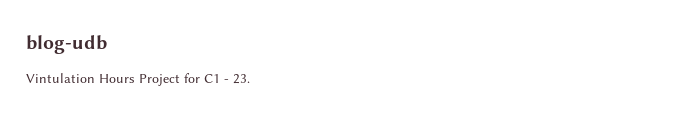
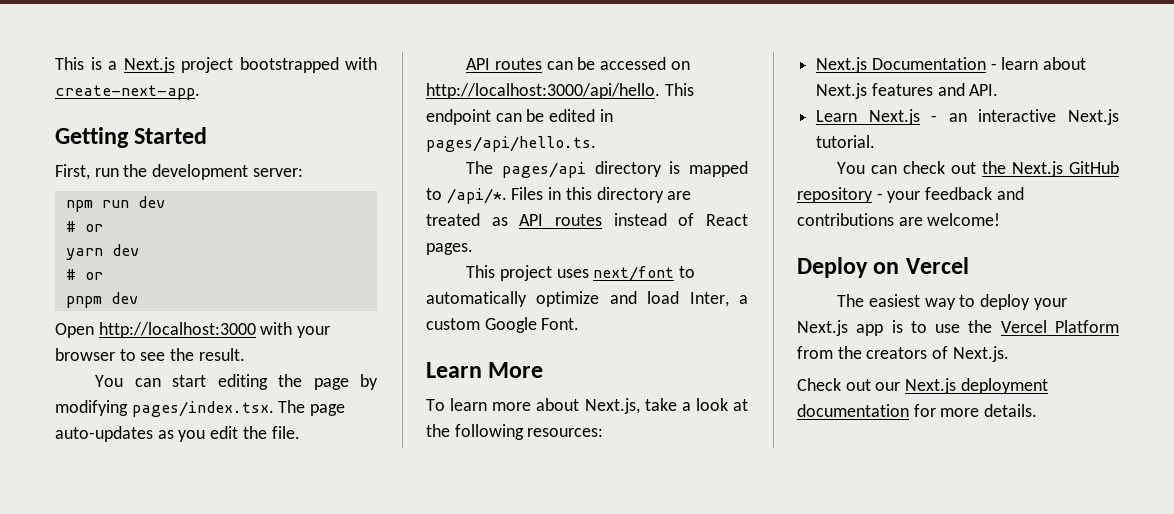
[26,35,107,54] [26,73,250,86] blog-udb // Vintulation Hours Project for C1 - 23. -> [55,57,377,73] [55,85,200,100] [55,127,208,148] [55,164,303,180] [65,196,165,212] [65,221,103,232] [65,244,139,260] [65,269,103,280] [65,292,138,308] [55,322,331,338] [55,348,245,361] [95,374,378,390] [55,400,346,417] [55,426,300,442] [466,57,690,70] [426,83,694,99] [426,109,613,125] [426,136,596,152] [466,161,748,178] [426,187,692,204] [426,213,748,226] [426,243,473,255] [466,265,695,282] [426,291,748,307] [426,317,580,333] [426,362,544,378] [426,398,748,414] [426,424,604,440] [816,57,1087,73] [816,83,999,99] [816,109,1119,125] [816,135,876,148] [837,161,1119,177] [797,187,1024,203] [797,213,1001,226] [797,257,969,278] [837,294,1067,310] [797,320,1119,336] [797,346,1009,362] [797,378,1048,394] [797,404,1038,417] This is a Next.js project bootstrapped with create-next-app. // Getting Started // First, run the development server: // npm run dev // # or // yarn dev // # or // pnpm dev // Open http://localhost:3000 with your browser to see the result. // You can start editing the page by modifying pages/index.tsx. The page auto-updates as you edit the file. // API routes can be accessed on http://localhost:3000/api/hello. This endpoint can be edited in pages/api/hello.ts. // The pages/api directory is mapped to /api/*. Files in this directory are treated as API routes instead of React pages. // This project uses next/font to automatically optimize and load Inter, a custom Google Font. // Learn More // To learn more about Next.js, take a look at the following resources: // Next.js Documentation - learn about Next.js features and API. // Learn Next.js - an interactive Next.js tutorial. // You can check out the Next.js GitHub repository - your feedback and contributions are welcome! // Deploy on Vercel // The easiest way to deploy your Next.js app is to use the Vercel Platform from the creators of Next.js. // Check out our Next.js deployment documentation for more details.

